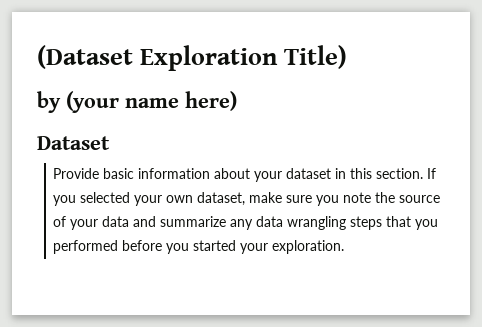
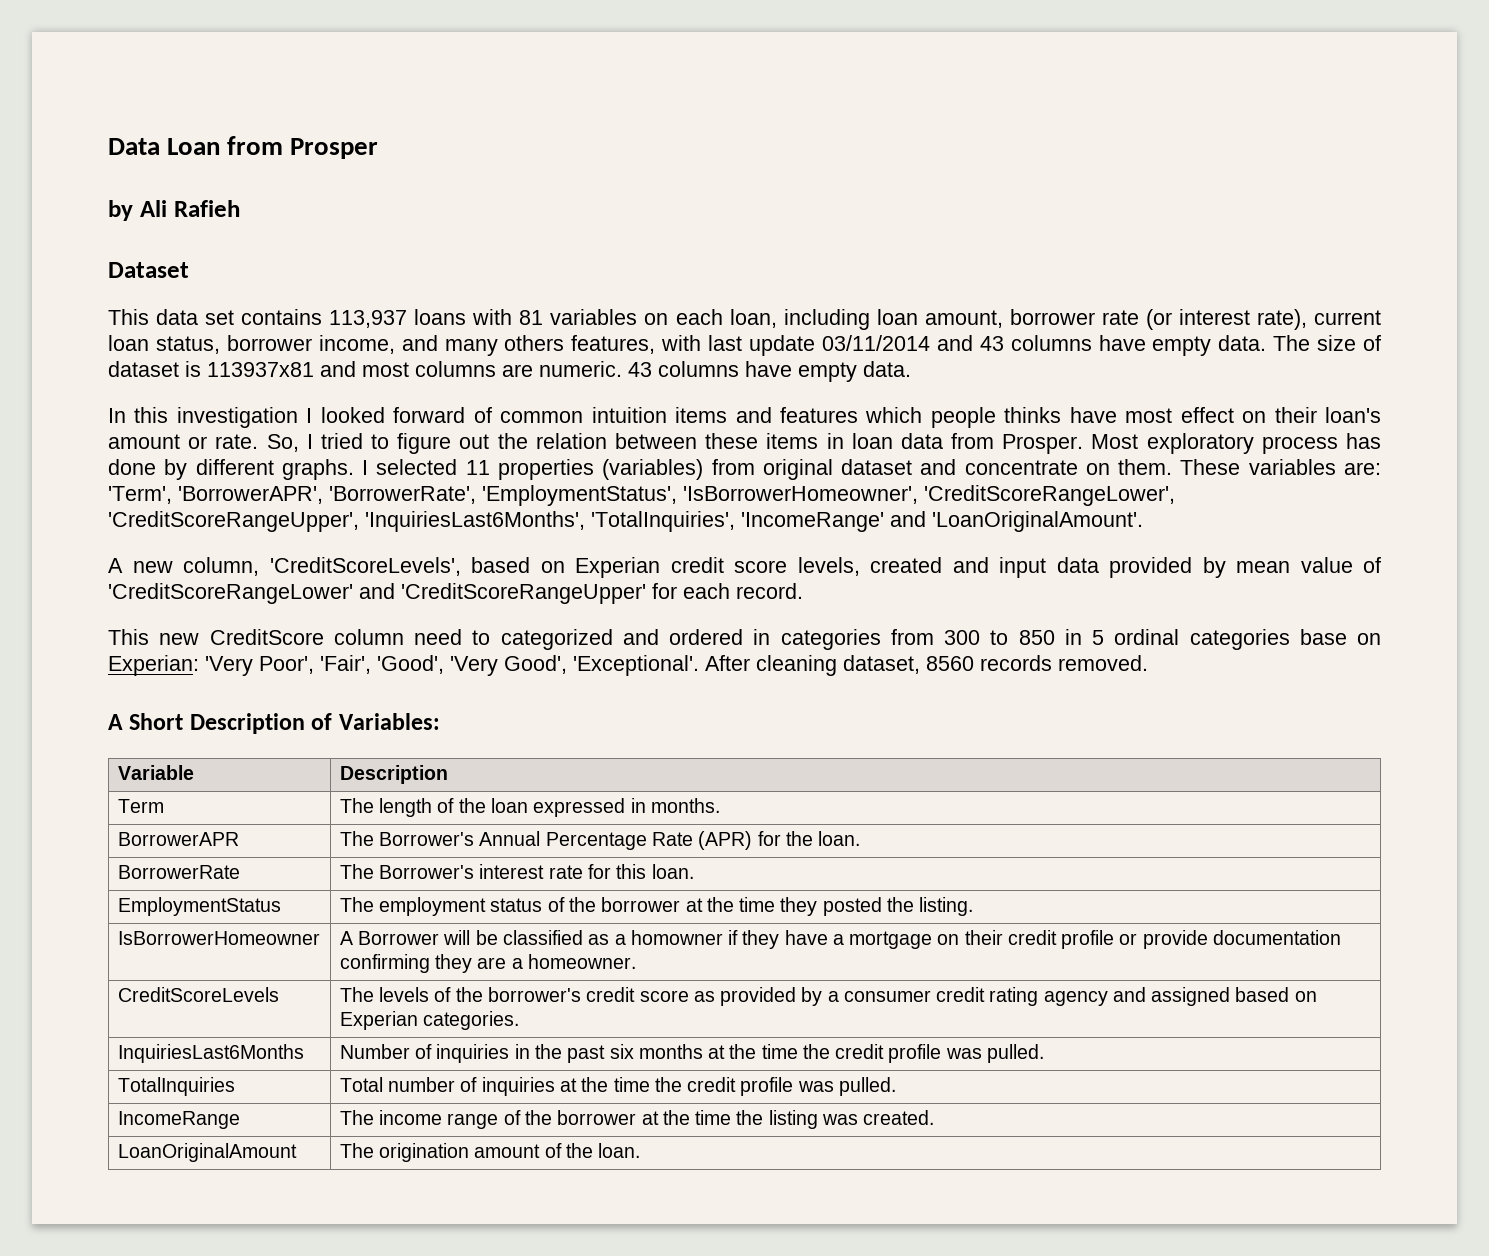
[37,45,347,71] [37,91,237,113] [37,136,110,150] [53,168,437,182] [53,192,441,206] [53,216,439,230] [53,240,345,254] (Dataset Exploration Title) // by (your name here) // Dataset // Provide basic information about your dataset in this section. If you selected your own dataset, make sure you note the source of your data and summarize any data wrangling steps that you performed before you started your exploration. -> [108,136,379,159] [108,200,240,221] [108,262,189,278] [108,309,1381,330] [108,335,1382,356] [108,361,911,382] [108,407,1382,428] [108,433,1381,454] [108,459,1382,480] [108,485,1175,506] [108,511,1143,532] [108,557,1381,578] [108,583,803,604] [108,629,1381,650] [108,655,1148,676] [108,713,440,734] [117,765,194,780] [339,765,448,784] [117,799,164,813] [339,798,720,817] [117,832,239,846] [339,831,861,850] [117,865,240,879] [339,864,694,879] [117,897,281,916] [339,897,974,916] [117,931,320,945] [339,930,1341,949] [339,954,636,973] [117,987,279,1002] [339,987,1317,1006] [339,1011,520,1030] [117,1044,304,1063] [339,1044,1044,1063] [117,1077,235,1096] [339,1077,896,1096] [117,1111,240,1129] [339,1110,935,1129] [117,1143,297,1162] [339,1143,641,1162] Data Loan from Prosper // by Ali Rafieh // Dataset // This data set contains 113,937 loans with 81 variables on each loan, including loan amount, borrower rate (or interest rate), current loan status, borrower income, and many others features, with last update 03/11/2014 and 43 columns have empty data. The size of dataset is 113937x81 and most columns are numeric. 43 columns have empty data. // In this investigation I looked forward of common intuition items and features which people thinks have most effect on their loan's amount or rate. So, I tried to figure out the relation between these items in loan data from Prosper. Most exploratory process has done by different graphs. I selected 11 properties (variables) from original dataset and concentrate on them. These variables are: 'Term', 'BorrowerAPR', 'BorrowerRate', 'EmploymentStatus', 'IsBorrowerHomeowner', 'CreditScoreRangeLower', 'CreditScoreRangeUpper', 'InquiriesLast6Months', 'TotalInquiries', 'IncomeRange' and 'LoanOriginalAmount'. // A new column, 'CreditScoreLevels', based on Experian credit score levels, created and input data provided by mean value of 'CreditScoreRangeLower' and 'CreditScoreRangeUpper' for each record. // This new CreditScore column need to categorized and ordered in categories from 300 to 850 in 5 ordinal categories base on Experian: 'Very Poor', 'Fair', 'Good', 'Very Good', 'Exceptional'. After cleaning dataset, 8560 records removed. // A Short Description of Variables: // Variable | Description // Term | The length of the loan expressed in months. // BorrowerAPR | The Borrower's Annual Percentage Rate (APR) for the loan. // BorrowerRate | The Borrower's interest rate for this loan. // EmploymentStatus | The employment status of the borrower at the time they posted the listing. // IsBorrowerHomeowner | A Borrower will be classified as a homowner if they have a mortgage on their credit profile or provide documentation confirming they are a homeowner. // CreditScoreLevels | The levels of the borrower's credit score as provided by a consumer credit rating agency and assigned based on Experian categories. // InquiriesLast6Months | Number of inquiries in the past six months at the time the credit profile was pulled. // TotalInquiries | Total number of inquiries at the time the credit profile was pulled. // IncomeRange | The income range of the borrower at the time the listing was created. // LoanOriginalAmount | The origination amount of the loan.

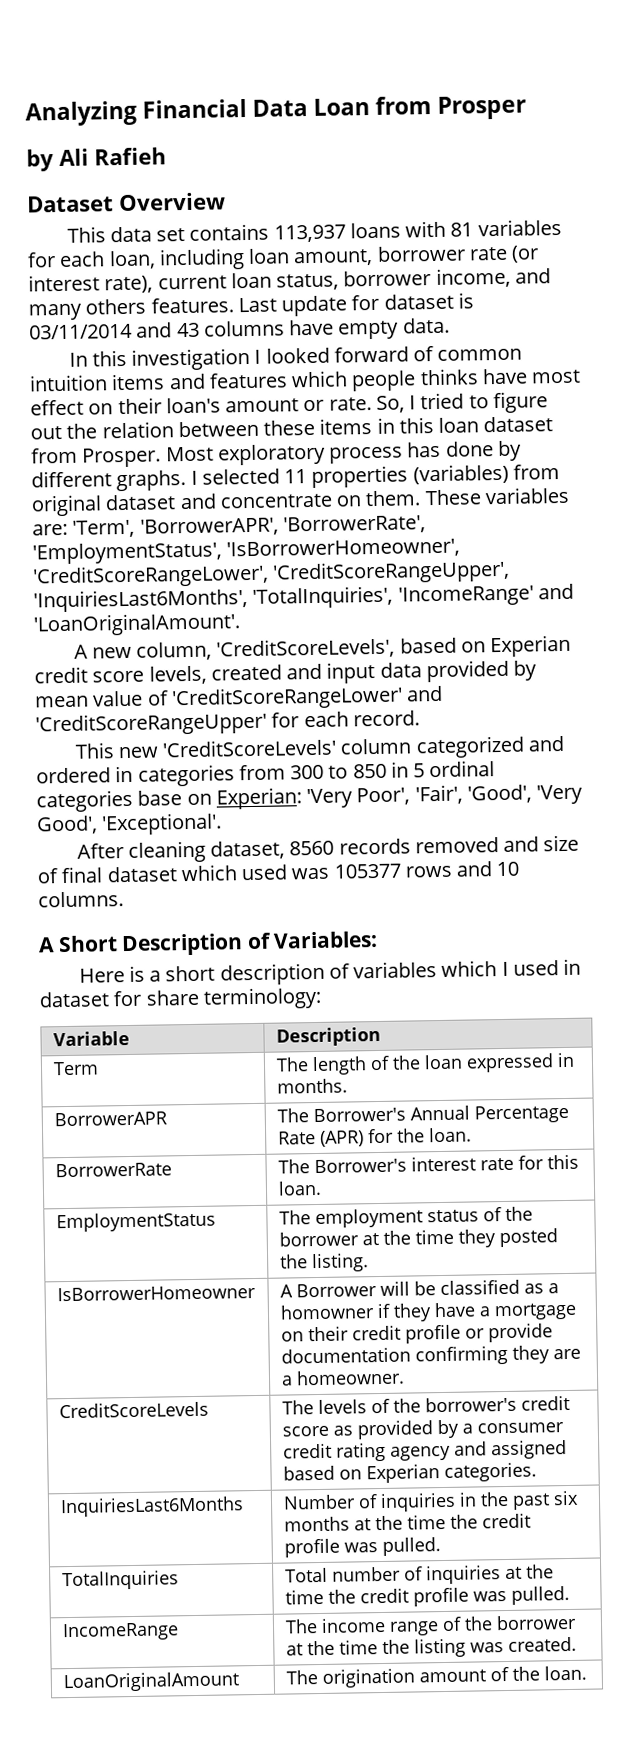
(108, 146) none -> [25,98,248,127] Analyzing Financial
(189, 270) none -> [118,192,226,212] Overview
[644,313,669,325] on -> [27,252,56,268] for
[571,335,815,356] features, with last update -> [150,292,474,317] features. Last update for dataset is
[1273,335,1382,351] [108,361,911,382] The size of dataset is 113937x81 and most columns are numeric. 43 columns have empty data. -> (450, 325) none
[851,433,943,449] loan data -> [398,416,554,434] this loan dataset
[209,629,491,645] CreditScore column need to -> [162,738,412,758] 'CreditScoreLevels' column
(699, 665) none -> (223, 824) //
[1058,655,1148,671] removed. -> [414,834,580,854] [37,861,520,884] [38,891,124,908] removed and size of final dataset which used was 105377 rows and 10 columns.
(440, 721) none -> [78,958,582,986] [39,986,322,1010] // Here is a short description of variables which I used in dataset for share terminology:

